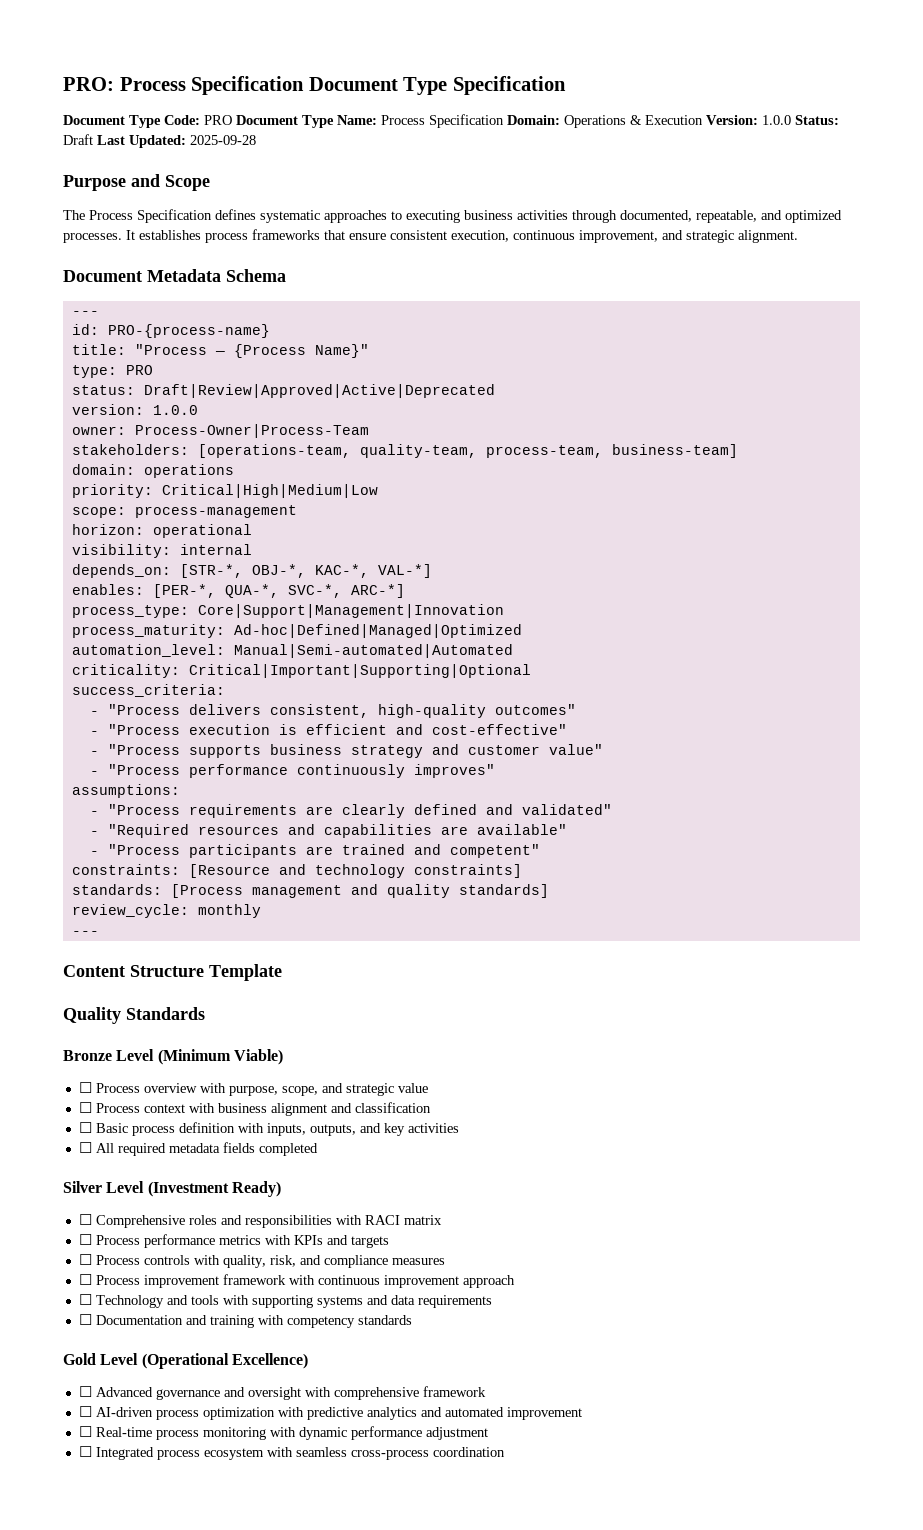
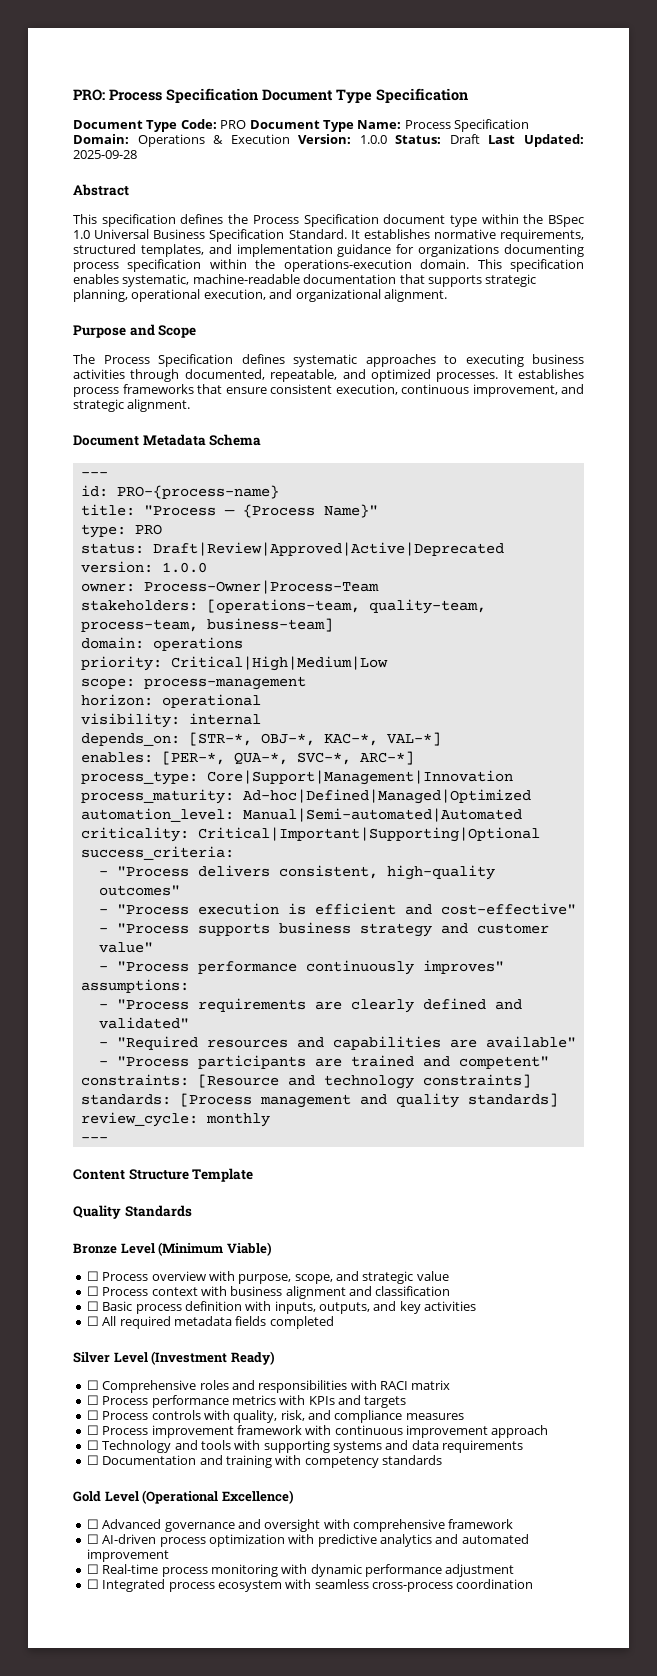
(256, 140) none -> [73,184,129,196] [73,214,584,227] [73,229,584,242] [73,244,584,257] [73,259,584,272] [73,274,537,287] [73,289,447,302] // Abstract // This specification defines the Process Specification document type within the BSpec 1.0 Universal Business Specification Standard. It establishes normative requirements, structured templates, and implementation guidance for organizations documenting process specification within the operations-execution domain. This specification enables systematic, machine-readable documentation that supports strategic planning, operational execution, and organizational alignment.

